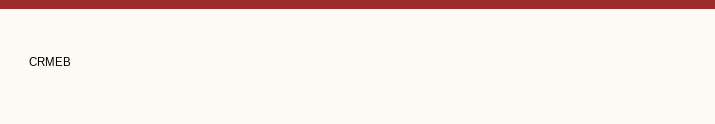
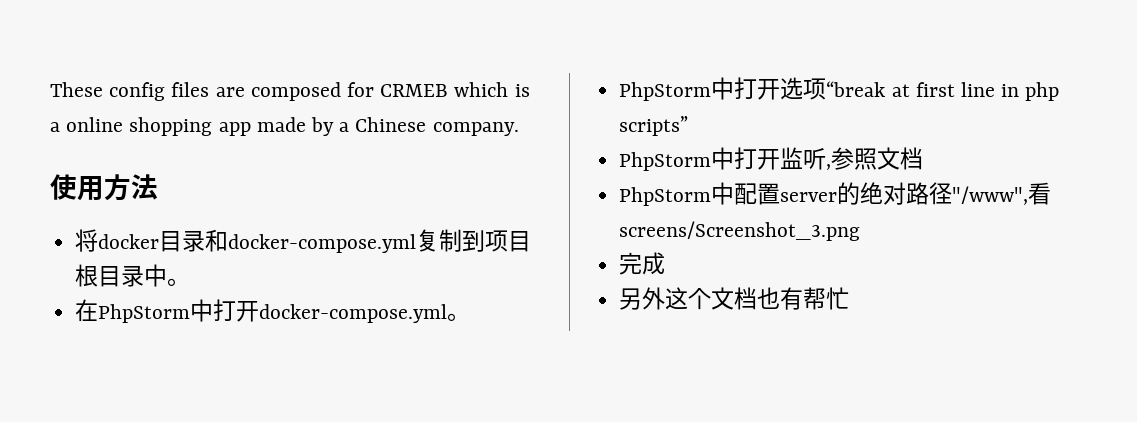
[29,57,71,66] CRMEB -> [50,82,530,101] [50,117,519,136] [50,174,158,201] [75,229,532,253] [75,264,191,287] [75,299,471,323] [619,77,1060,101] [619,116,689,136] [619,147,924,171] [619,182,1052,206] [619,221,861,241] [619,252,666,275] [619,287,850,310] These config files are composed for CRMEB which is a online shopping app made by a Chinese company. // 使用方法 // 将docker目录和docker-compose.yml复制到项目根目录中。 // 在PhpStorm中打开docker-compose.yml。 // PhpStorm中打开选项“break at first line in php scripts” // PhpStorm中打开监听,参照文档 // PhpStorm中配置server的绝对路径"/www",看screens/Screenshot_3.png // 完成 // 另外这个文档也有帮忙

